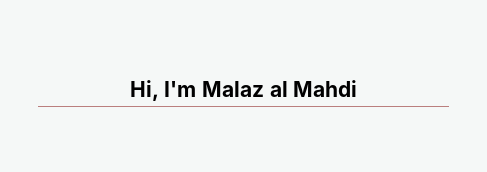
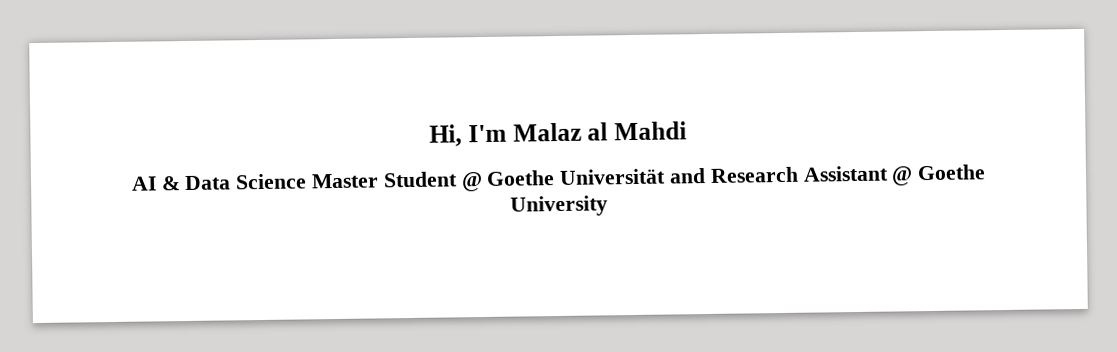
(358, 88) none -> [130,164,987,192] [510,195,608,217] // AI & Data Science Master Student @ Goethe Universität and Research Assistant @ Goethe University

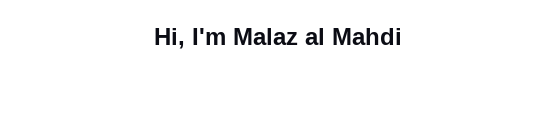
[130,164,987,192] [510,195,608,217] // AI & Data Science Master Student @ Goethe Universität and Research Assistant @ Goethe University -> (402, 36) none

